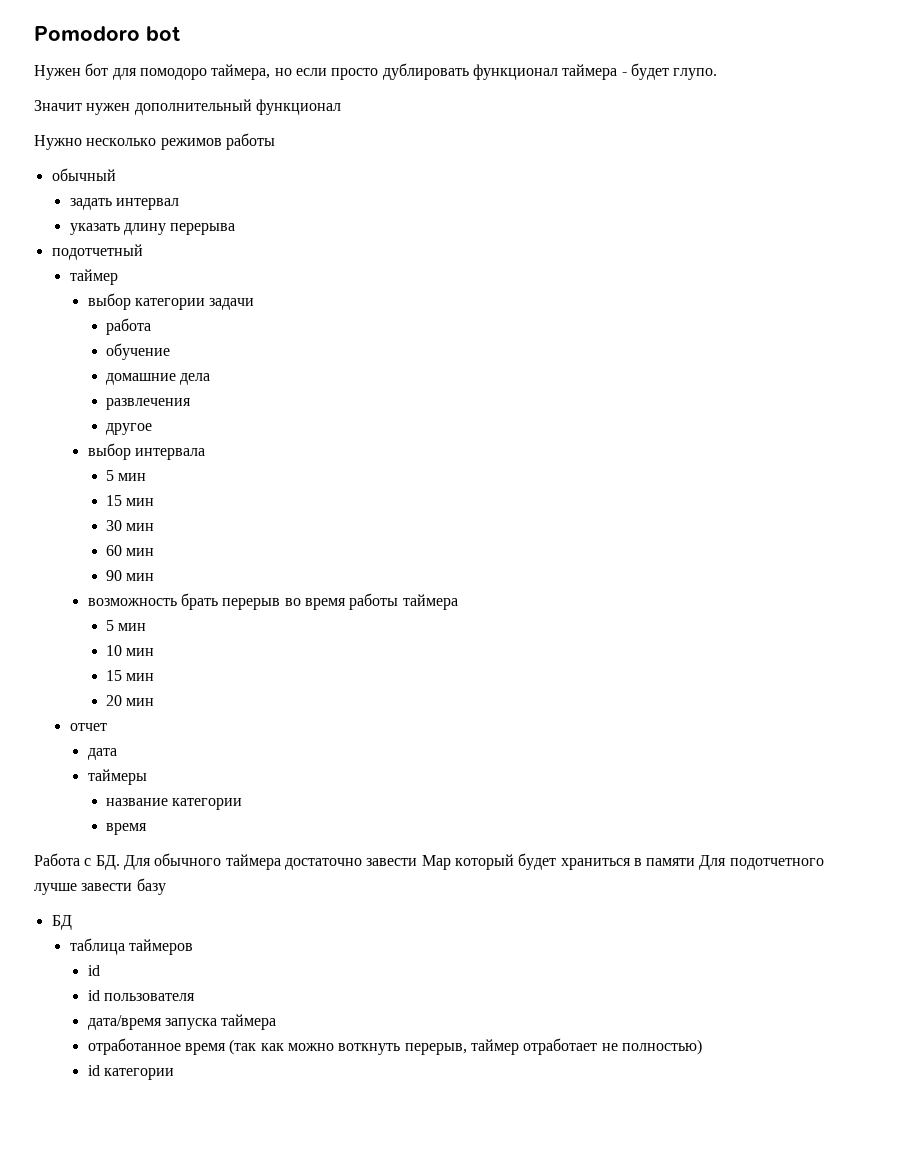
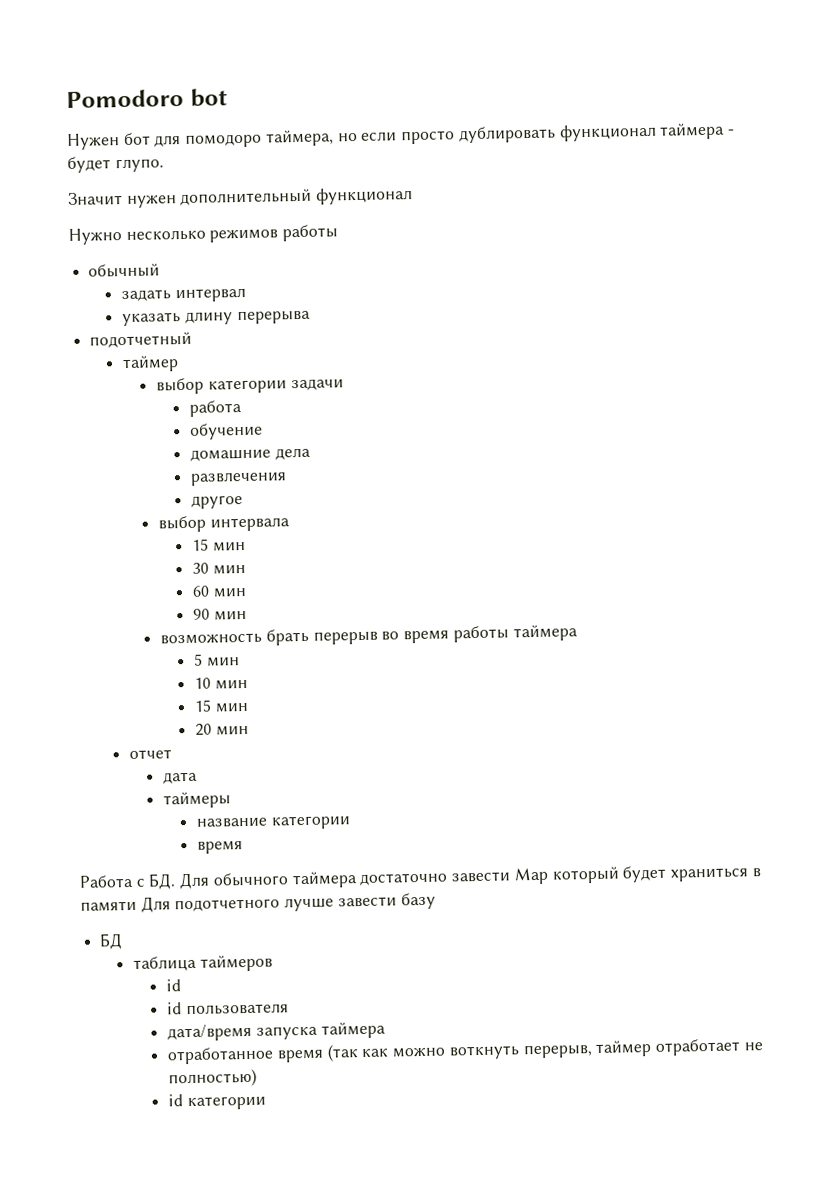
[105,470,147,481] // 5 мин -> (290, 524) none

